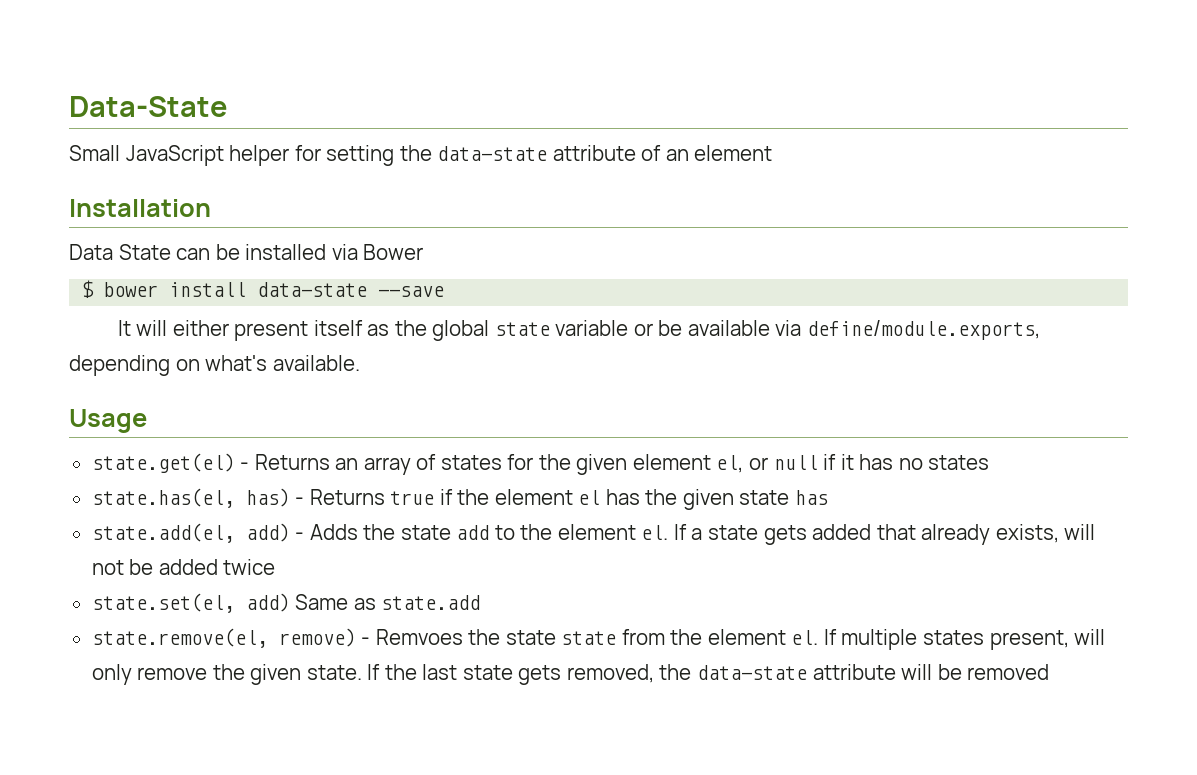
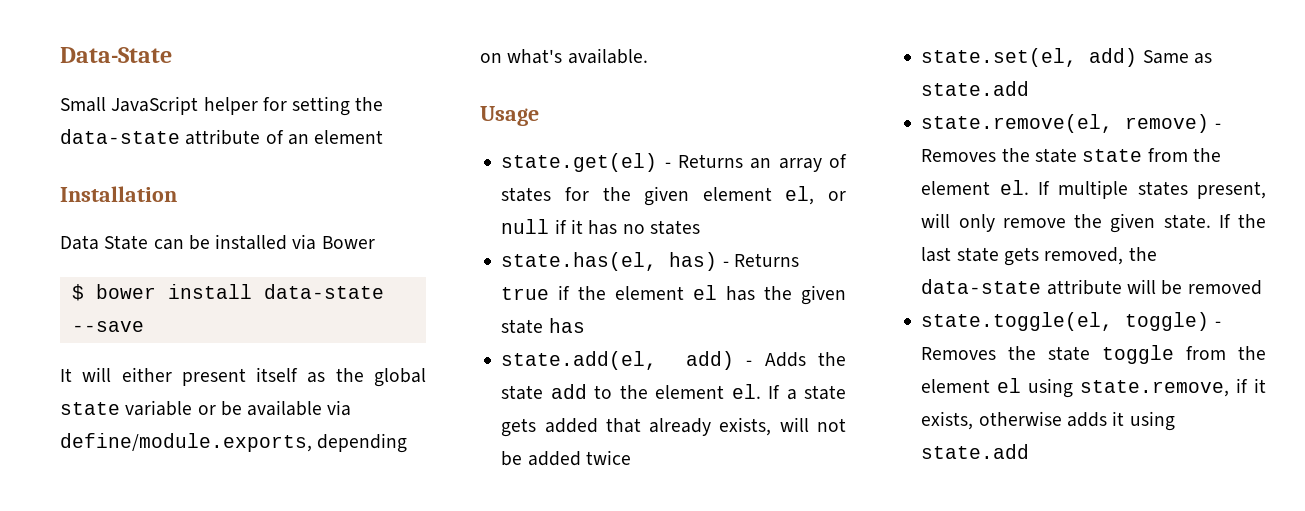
[375,629,463,645] Remvoes -> [921,149,997,162] Removes
(1050, 672) none -> [921,312,1221,331] [921,345,1266,364] [921,378,1266,398] [921,411,1175,431] [921,444,1030,459] // state.toggle(el, toggle) - Removes the state toggle from the element el using state.remove, if it exists, otherwise adds it using state.add

